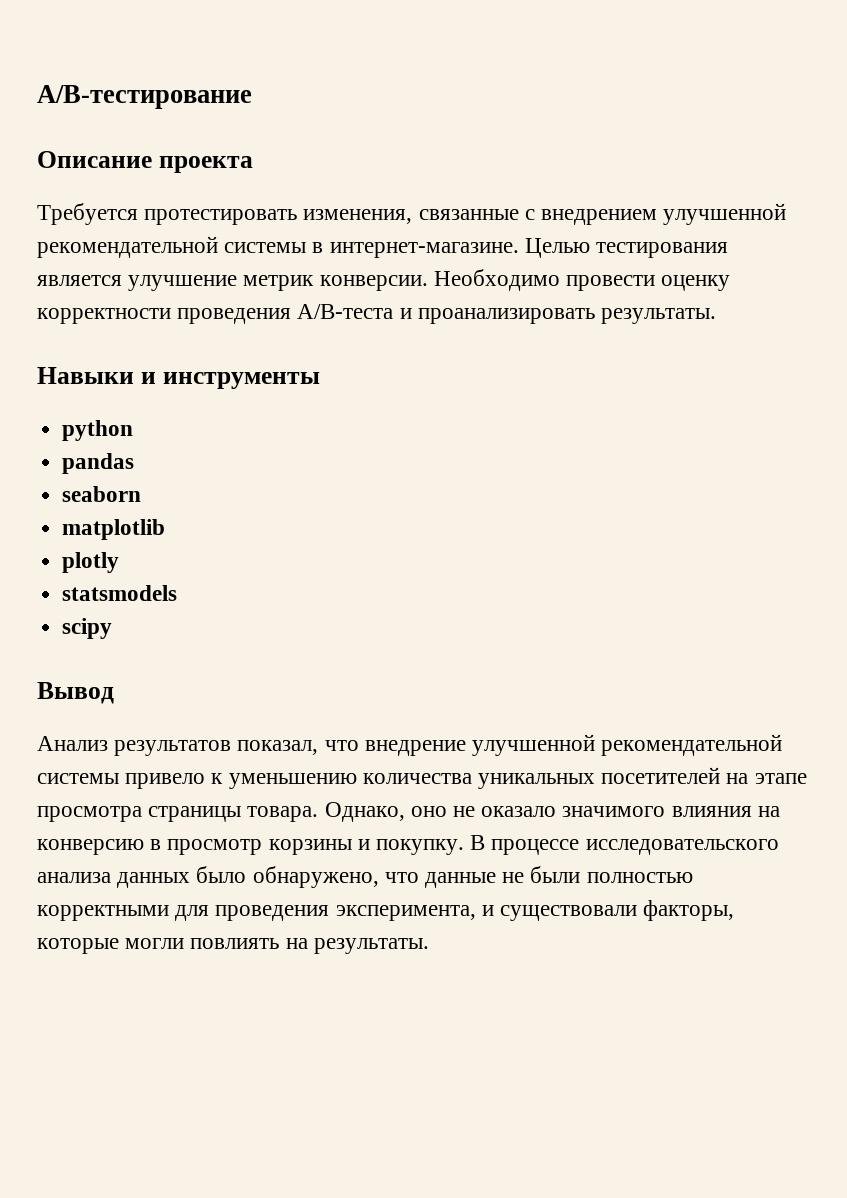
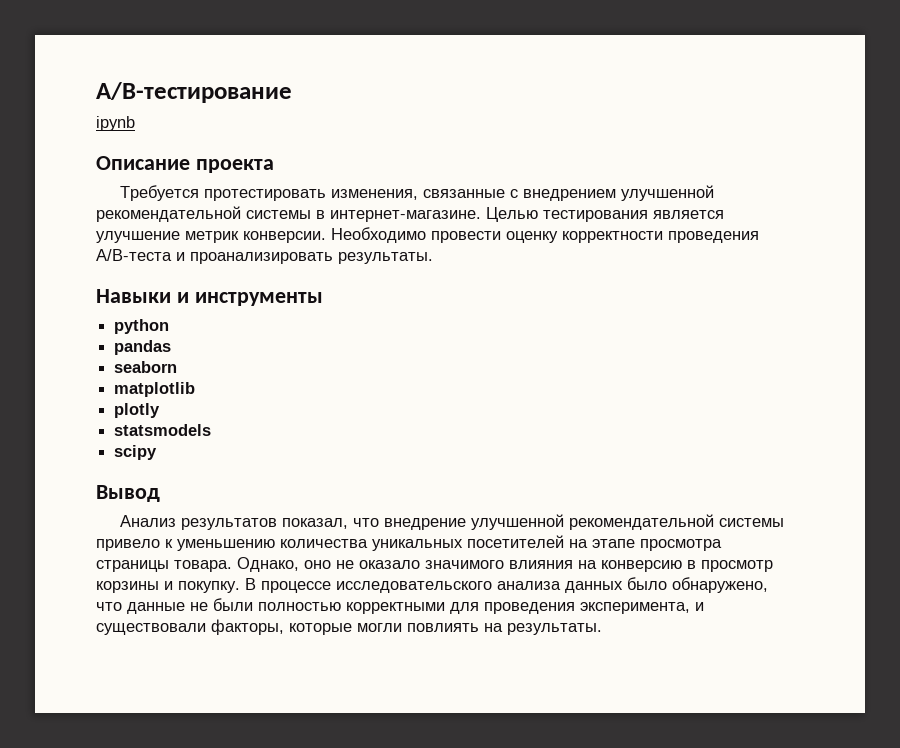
(252, 97) none -> [96,116,135,131] // ipynb

